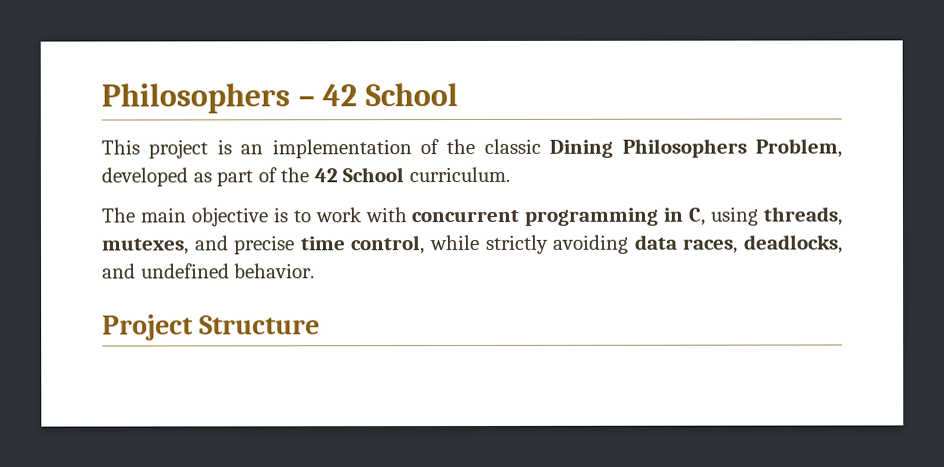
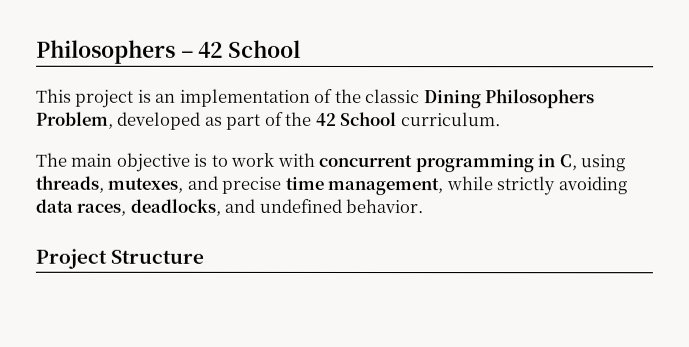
[351,235,426,255] control, -> [327,177,444,196] management,

